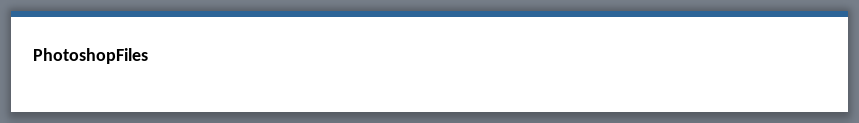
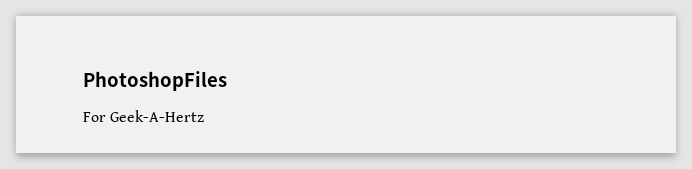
(148, 56) none -> [83,110,205,122] // For Geek-A-Hertz

